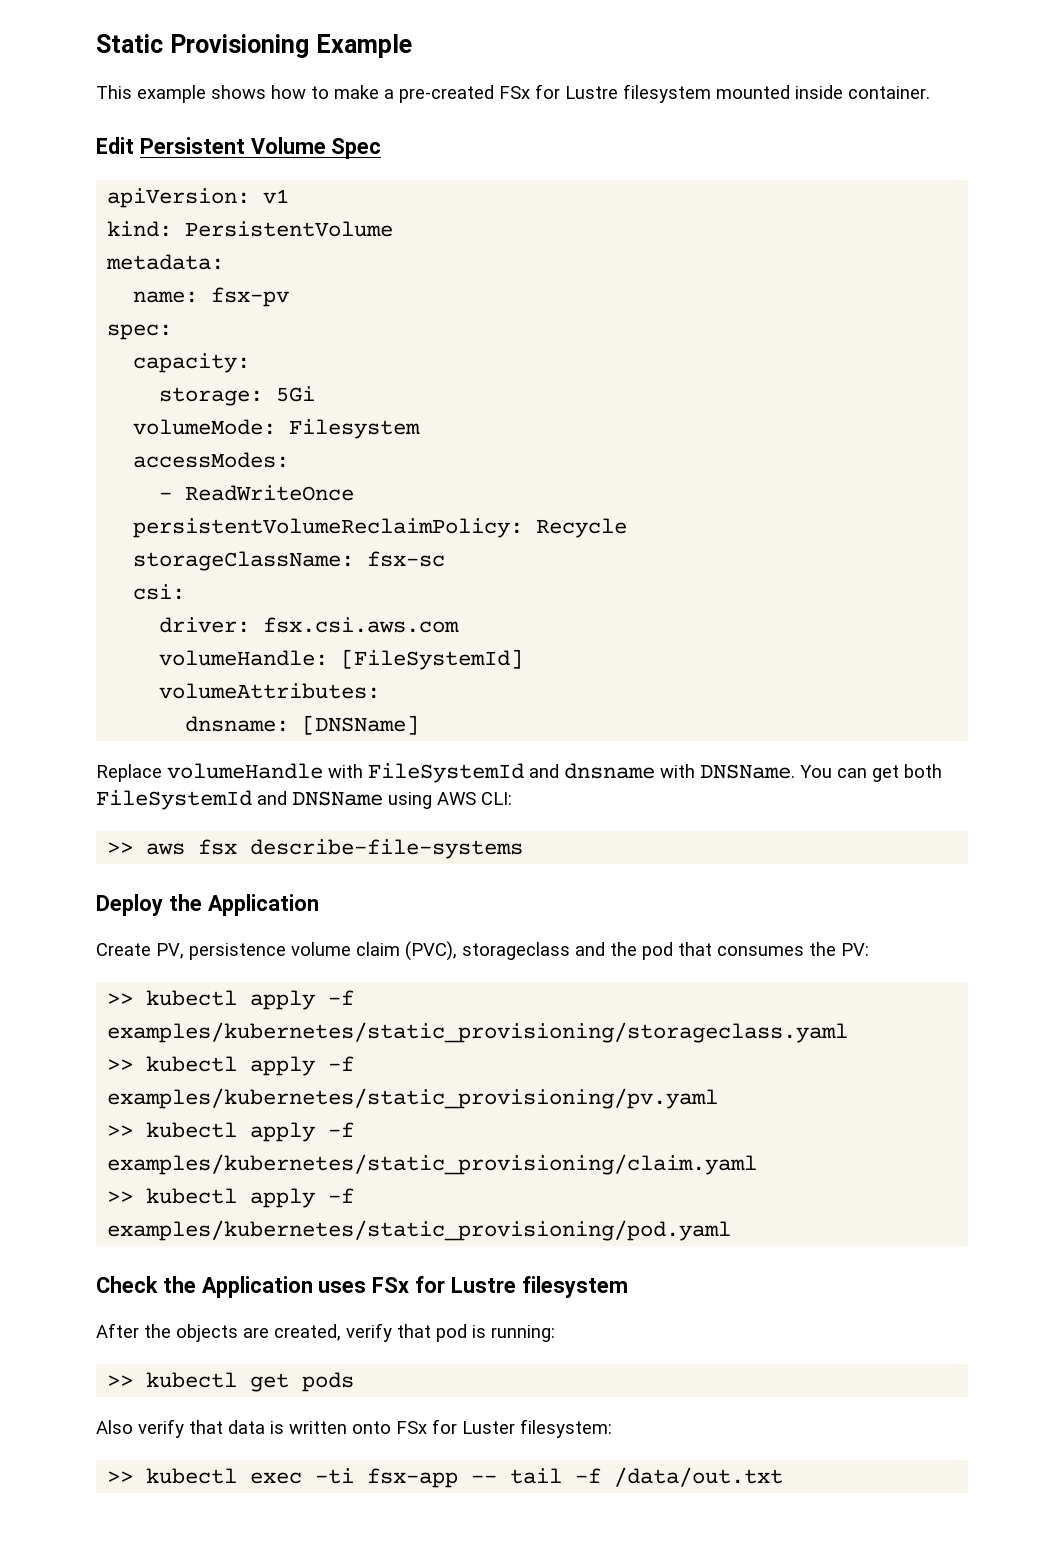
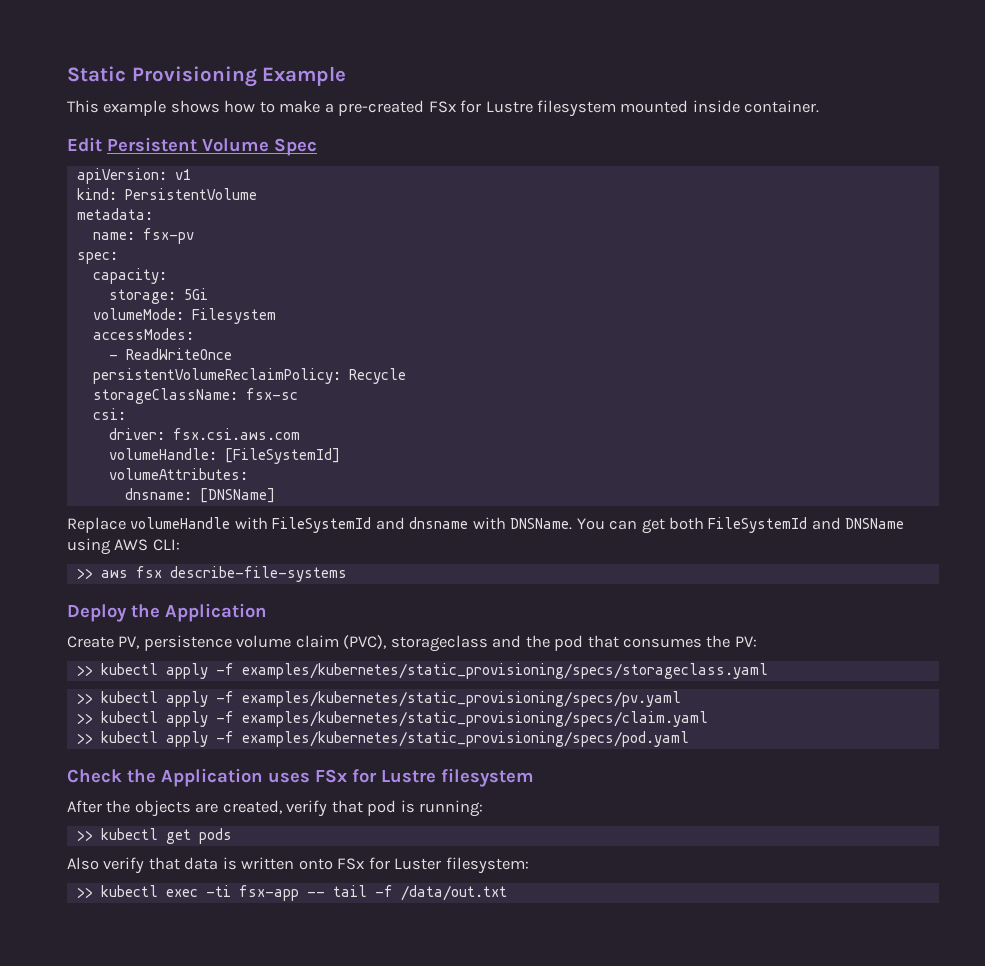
[107,1022,849,1043] [107,1056,355,1076] [107,1088,719,1109] [107,1122,355,1142] [107,1154,758,1175] [107,1188,355,1208] [107,1220,732,1241] examples/kubernetes/static_provisioning/storageclass.yaml // >> kubectl apply -f examples/kubernetes/static_provisioning/pv.yaml // >> kubectl apply -f examples/kubernetes/static_provisioning/claim.yaml // >> kubectl apply -f examples/kubernetes/static_provisioning/pod.yaml -> [241,663,768,679] [76,691,681,707] [76,711,708,727] [76,731,689,747] examples/kubernetes/static_provisioning/specs/storageclass.yaml // >> kubectl apply -f examples/kubernetes/static_provisioning/specs/pv.yaml // >> kubectl apply -f examples/kubernetes/static_provisioning/specs/claim.yaml // >> kubectl apply -f examples/kubernetes/static_provisioning/specs/pod.yaml

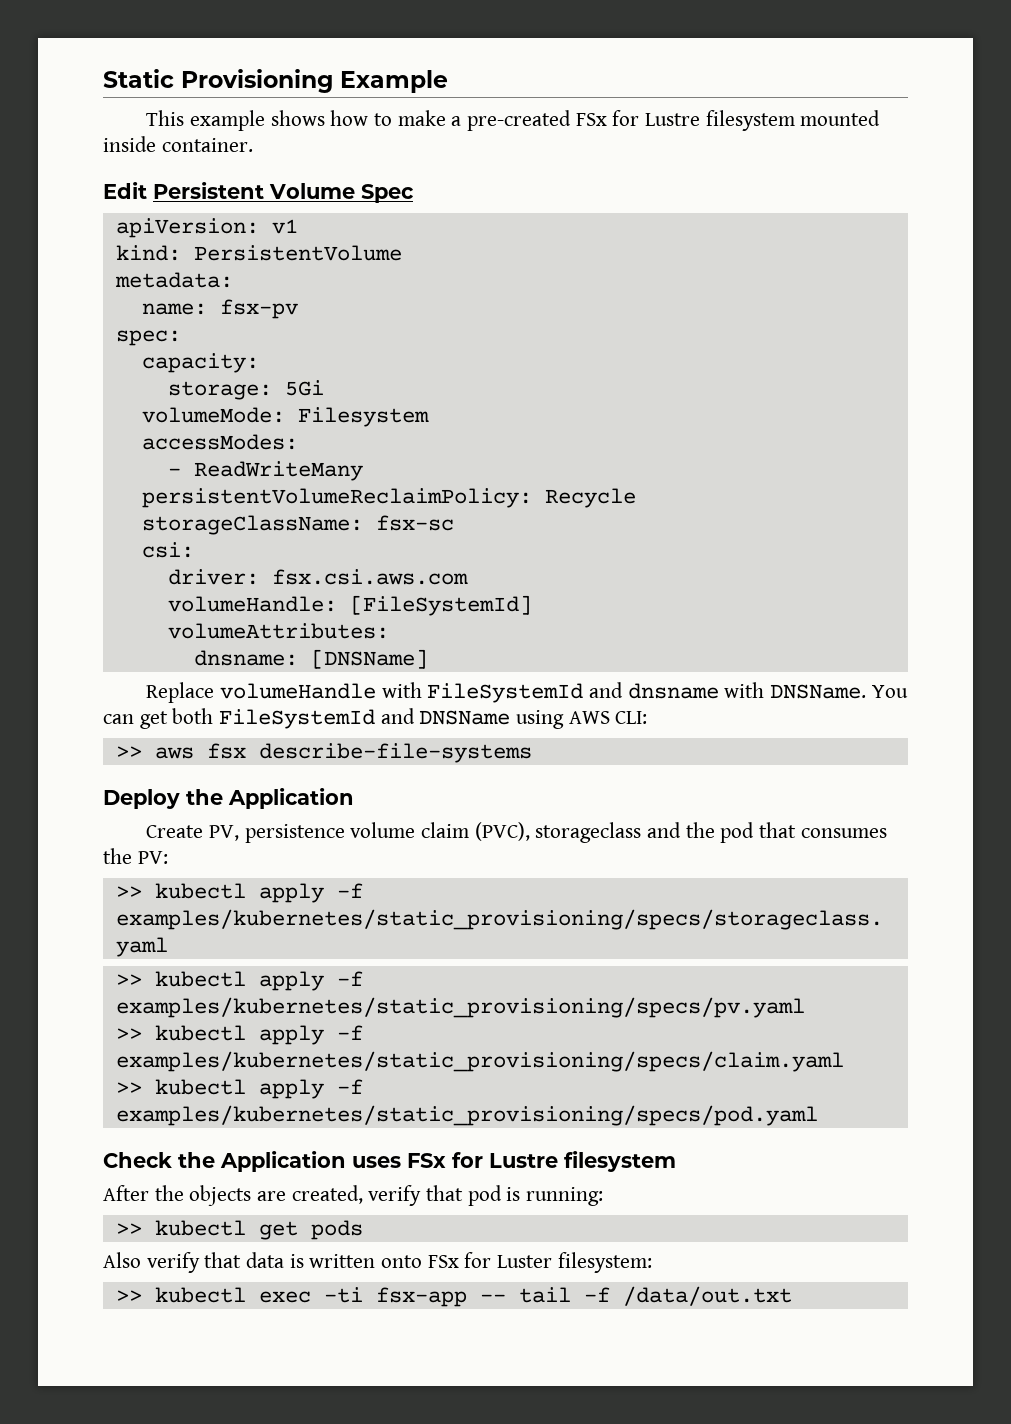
[125,348,232,360] ReadWriteOnce -> [193,461,363,481] ReadWriteMany

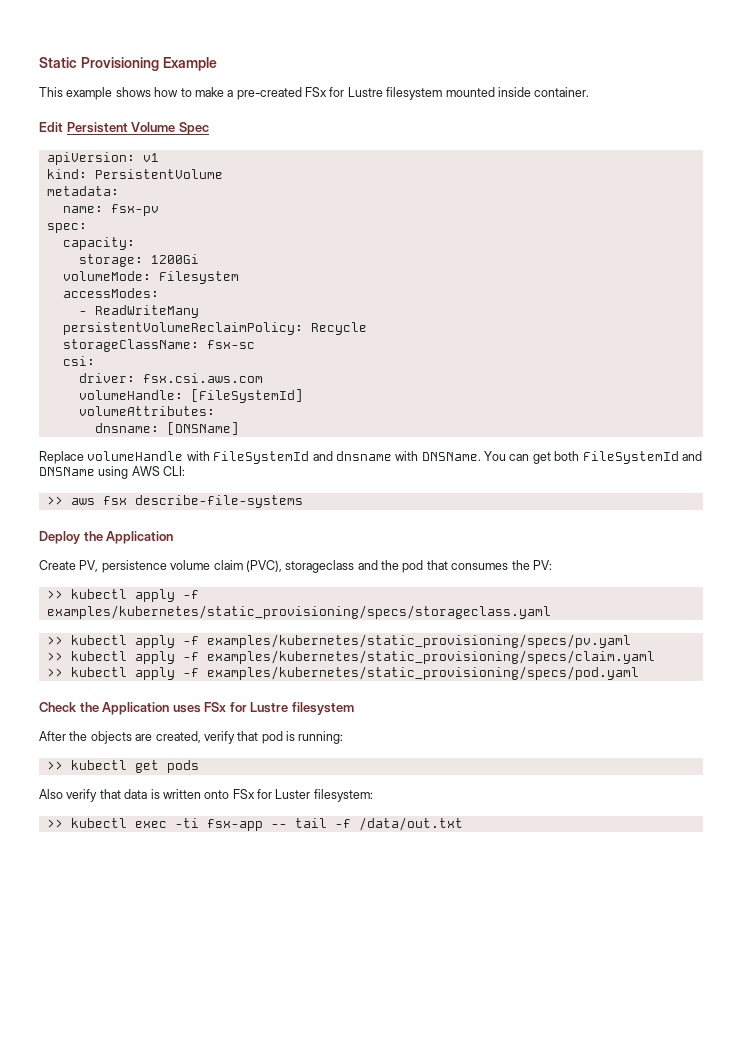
[284,380,324,396] 5Gi -> [150,254,199,264] 1200Gi

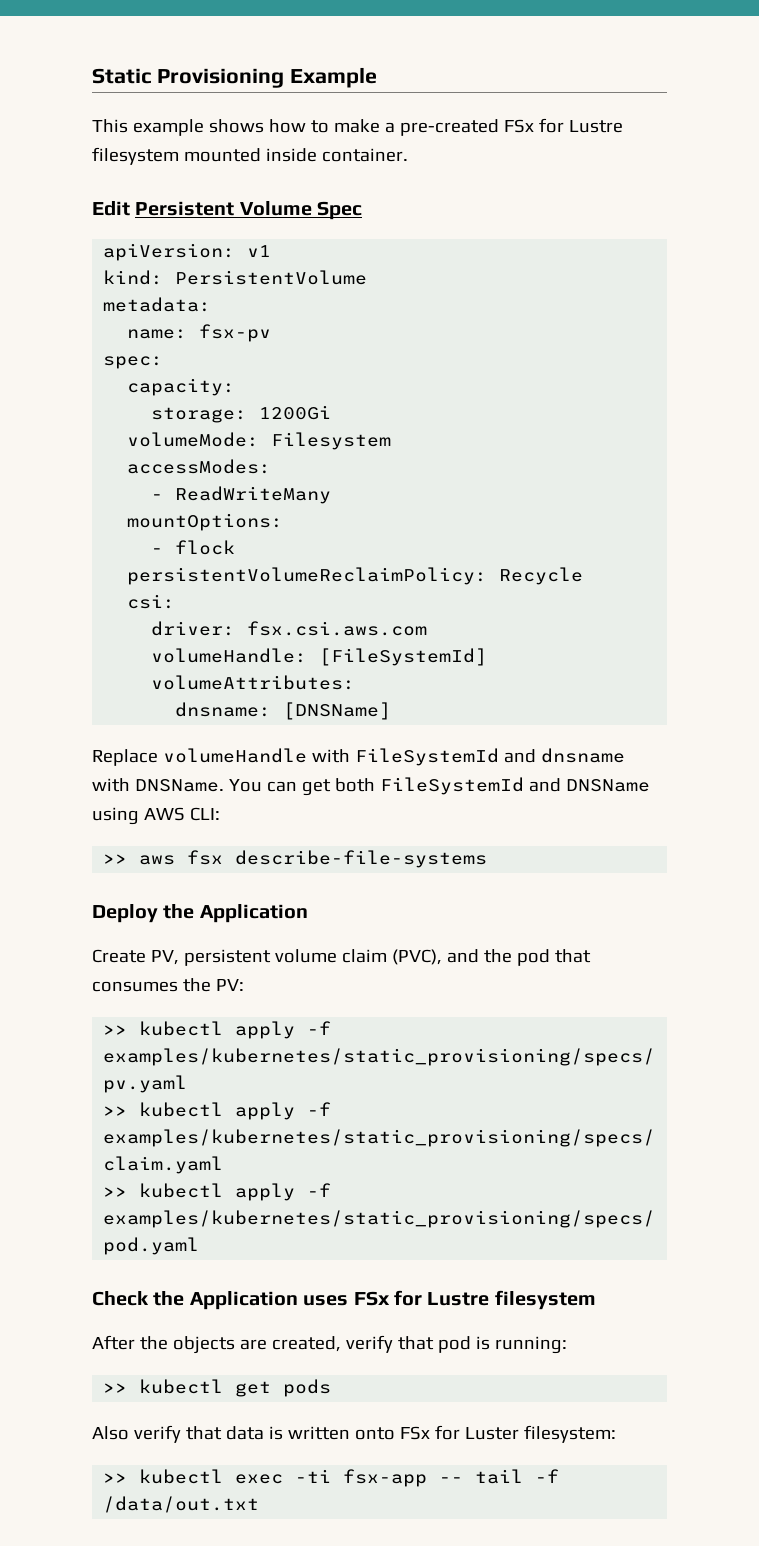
(199, 311) none -> [127,513,284,531] [151,540,236,555] // mountOptions: // - flock
[62,339,255,352] // storageClassName: fsx-sc -> (584, 576) none
[101,560,167,573] persistence -> [183,949,271,966] persistent
[285,560,355,573] storageclass -> (442, 957) none
[46,589,199,602] [46,605,551,619] // >> kubectl apply -f examples/kubernetes/static_provisioning/specs/storageclass.yaml -> (244, 985) none

